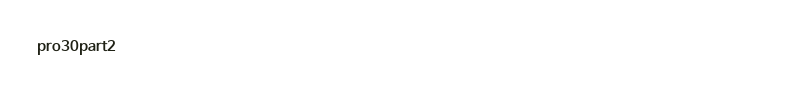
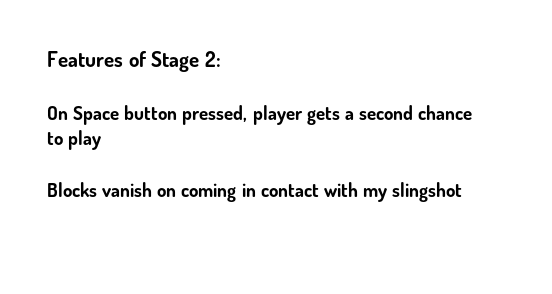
[37,40,116,55] pro30part2 -> [47,51,222,72] [47,105,473,125] [47,130,102,150] [47,182,463,202] Features of Stage 2: // On Space button pressed, player gets a second chance to play // Blocks vanish on coming in contact with my slingshot

